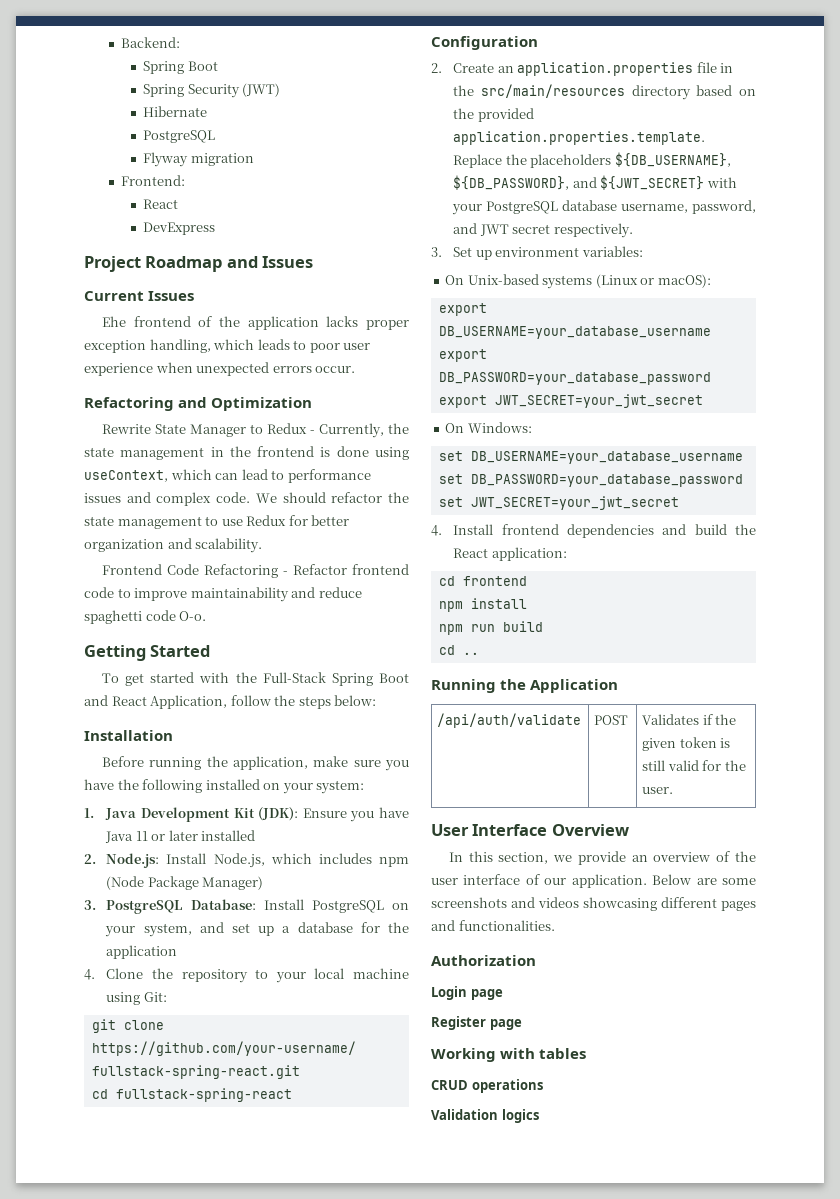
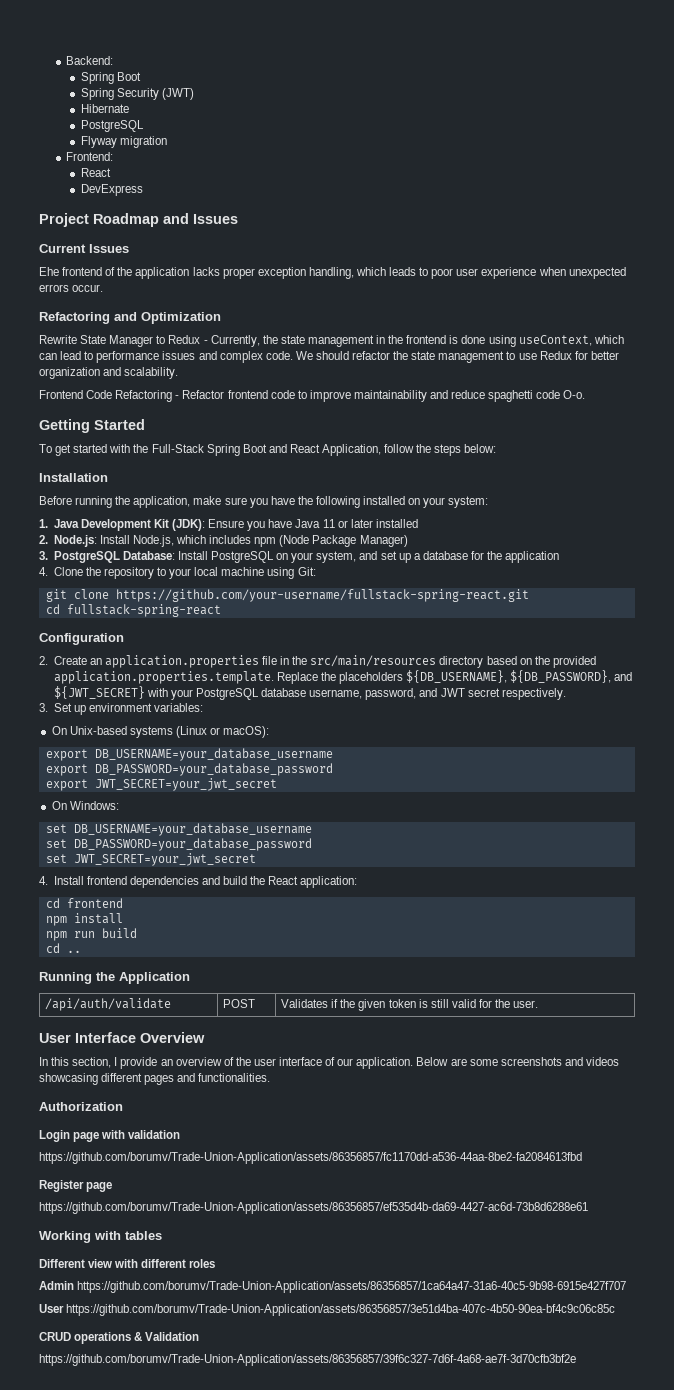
[553,855,573,862] we -> [114,1057,118,1066] I
(503, 994) none -> [101,1130,181,1139] [39,1152,582,1164] with validation // https://github.com/borumv/Trade-Union-Application/assets/86356857/fc1170dd-a536-44aa-8be2-fa2084613fbd
(522, 1024) none -> [39,1202,588,1214] // https://github.com/borumv/Trade-Union-Application/assets/86356857/ef535d4b-da69-4427-ac6d-73b8d6288e61
(587, 1053) none -> [39,1259,216,1268] [39,1281,627,1293] [39,1304,616,1316] // Different view with different roles // Admin https://github.com/borumv/Trade-Union-Application/assets/86356857/1ca64a47-31a6-40c5-9b98-6915e427f707 // User https://github.com/borumv/Trade-Union-Application/assets/86356857/3e51d4ba-407c-4b50-90ea-bf4c9c06c85c
[431,1109,539,1123] // Validation logics -> [134,1332,200,1341] [39,1354,576,1366] & Validation // https://github.com/borumv/Trade-Union-Application/assets/86356857/39f6c327-7d6f-4a68-ae7f-3d70cfb3bf2e

